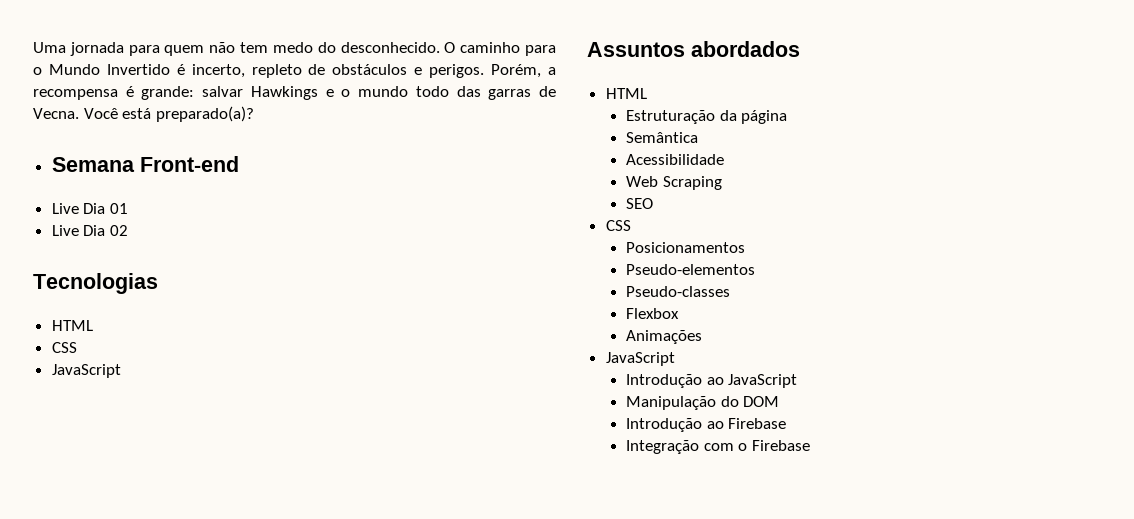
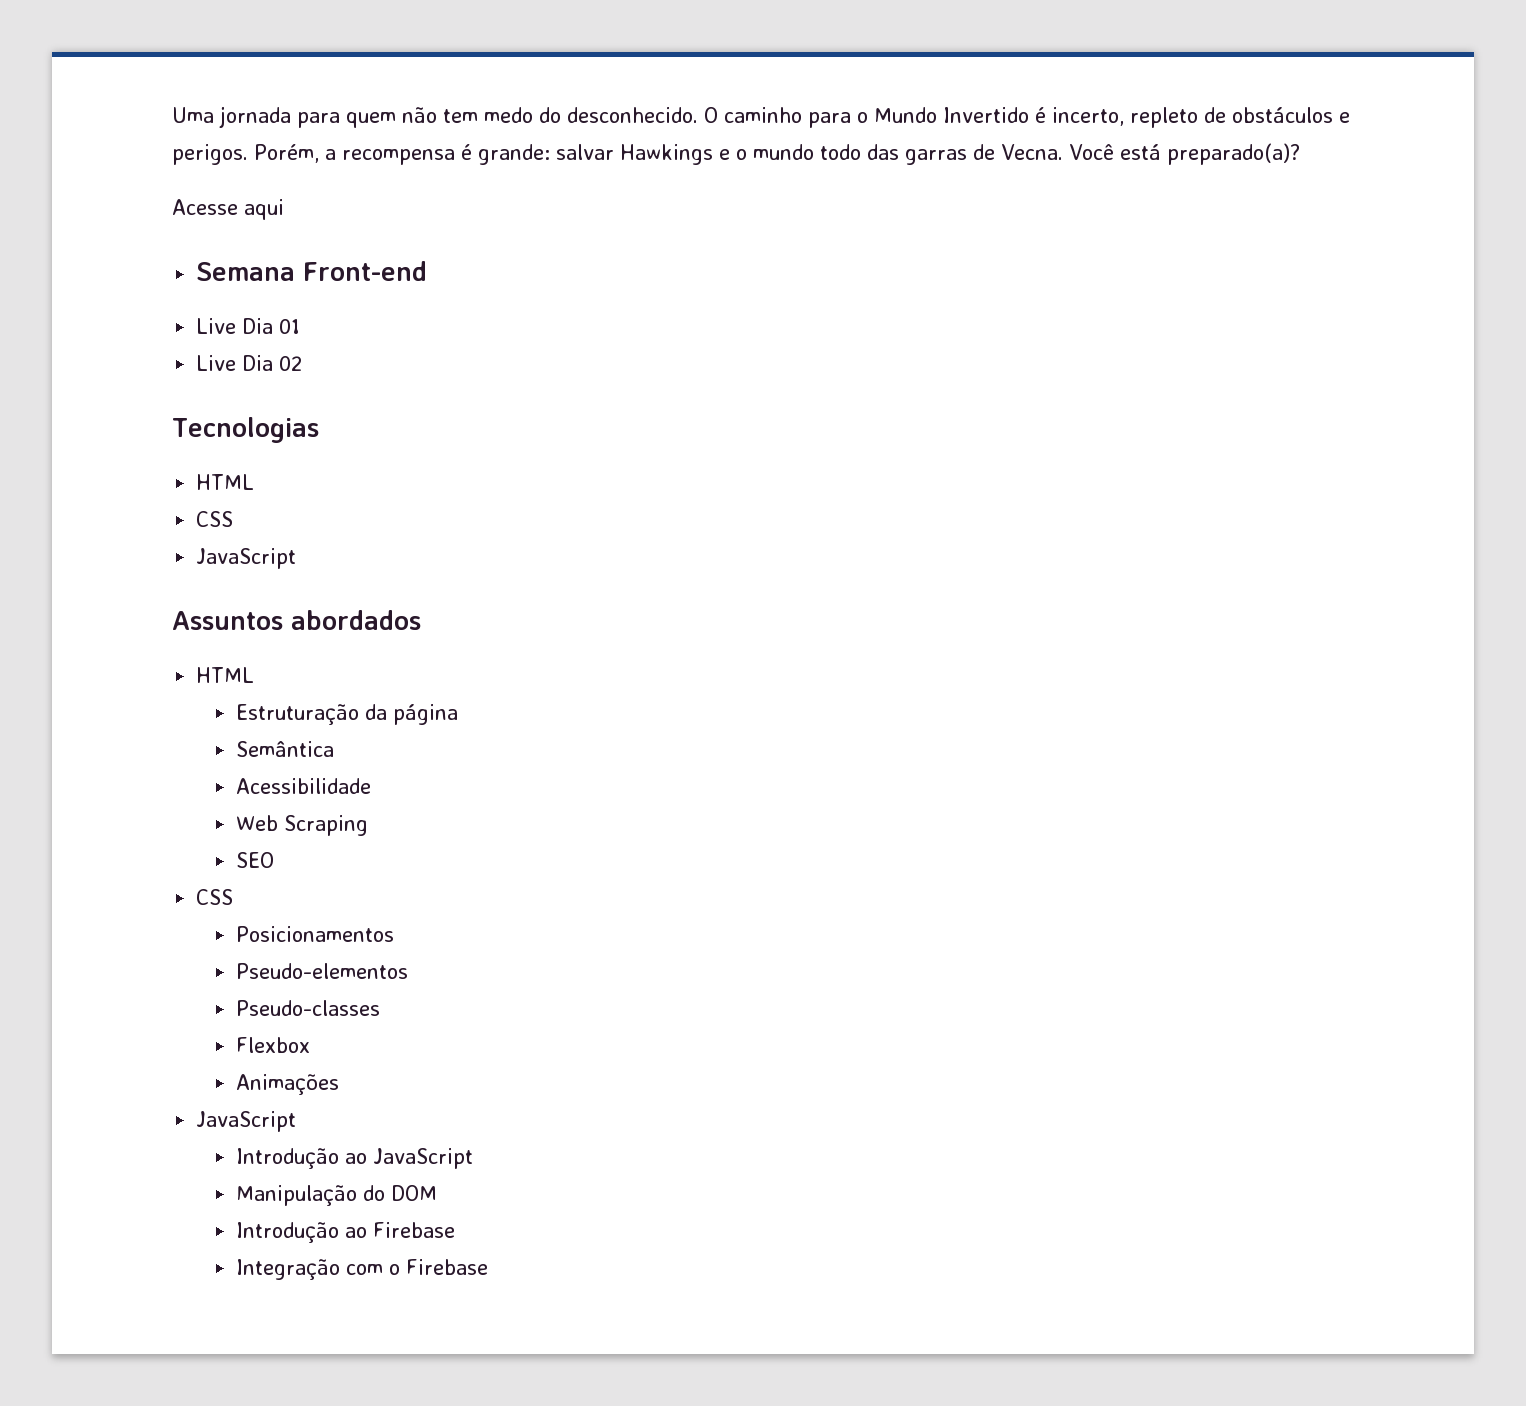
(254, 114) none -> [172,199,284,220] // Acesse aqui

